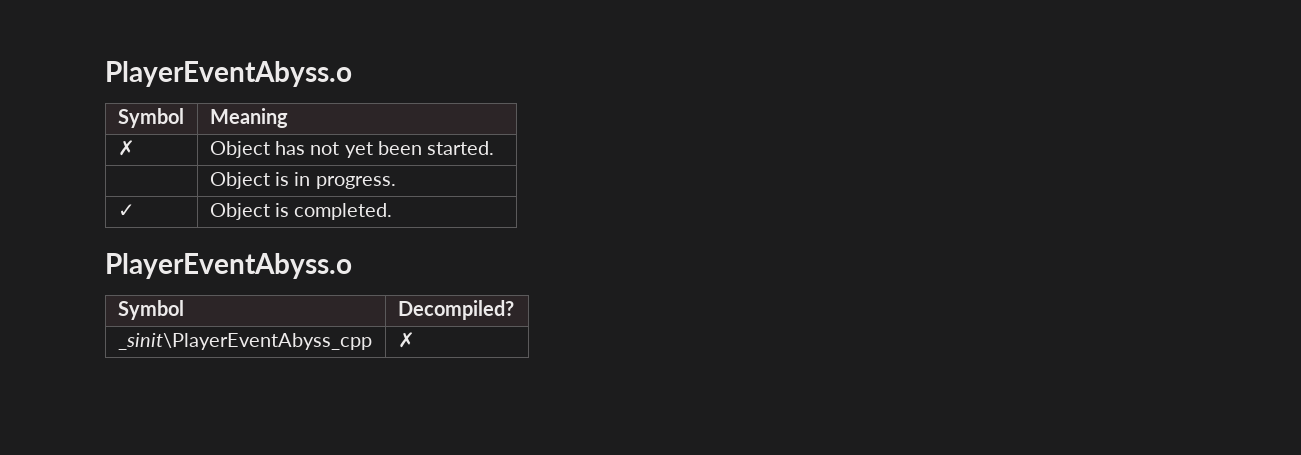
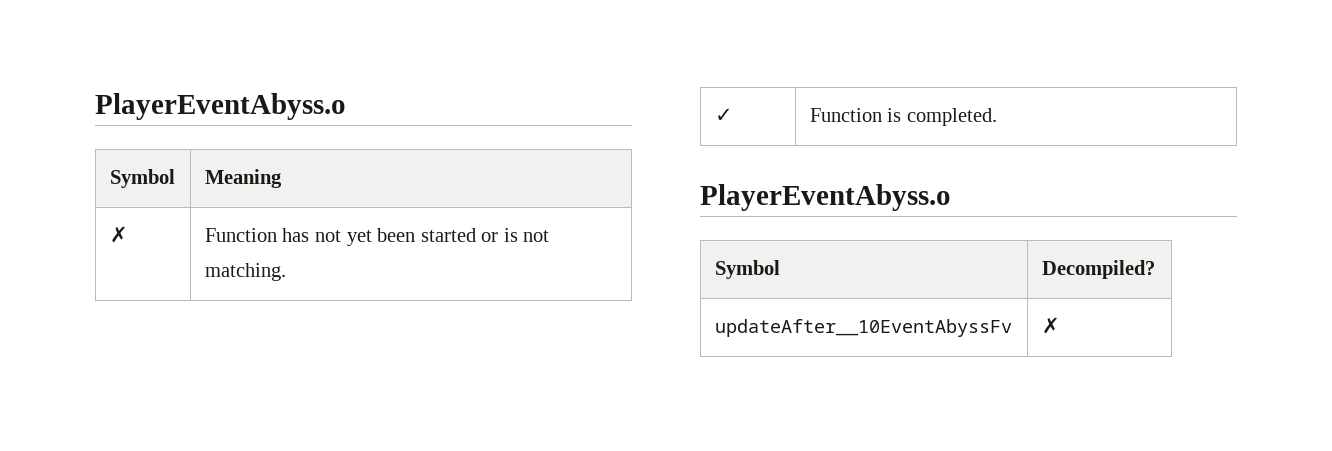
[209,141,270,158] Object -> [204,228,277,242] Function
[427,141,495,155] [209,172,396,189] started. // | Object is in progress. -> [420,228,550,242] [204,263,286,281] started or is not matching.
[209,203,270,220] Object -> [809,108,882,122] Function
[117,333,372,350] _sinit\PlayerEventAbyss_cpp -> [714,319,1012,337] updateAfter__10EventAbyssFv

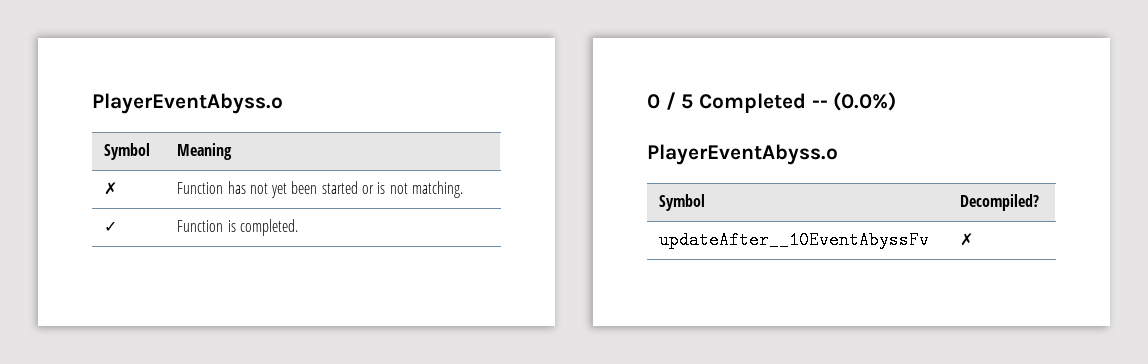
(997, 117) none -> [647,92,897,113] // 0 / 5 Completed -- (0.0%)

